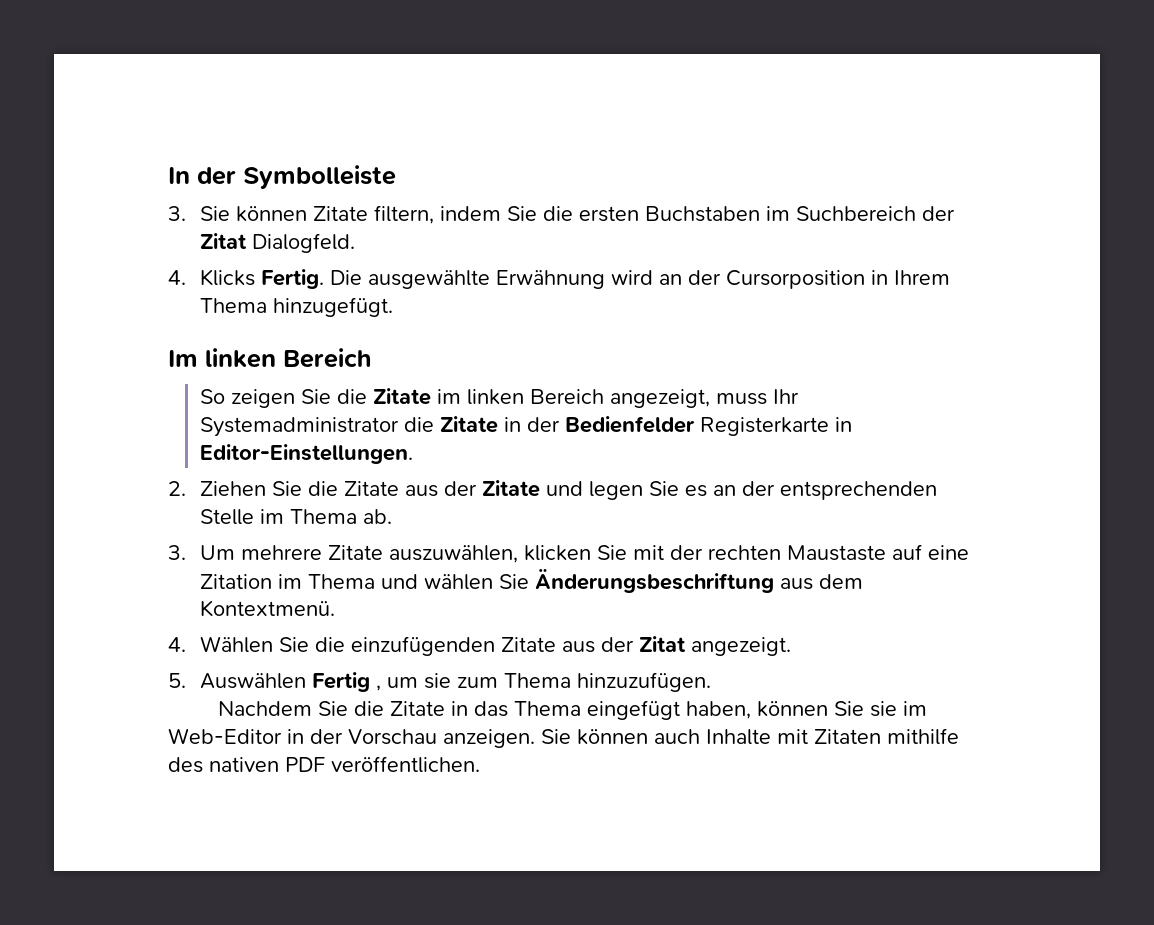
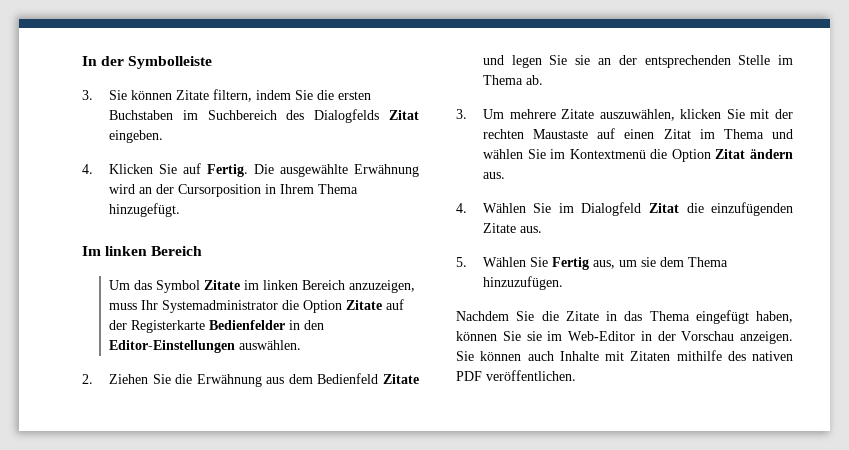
[921,206,955,221] [199,233,355,253] [168,269,255,286] der Zitat Dialogfeld. // 4. Klicks -> [286,109,420,123] [108,130,163,143] [82,163,201,174] des Dialogfelds Zitat eingeben. // 4. Klicken Sie auf
[199,389,367,408] So zeigen Sie die -> [108,280,200,293] Um das Symbol
[609,389,710,408] angezeigt, -> [348,280,415,293] anzuzeigen,
[439,416,852,436] [199,444,413,464] Zitate in der Bedienfelder Registerkarte in Editor-Einstellungen. -> [302,299,404,313] [108,320,324,333] [108,340,301,353] Option Zitate auf der Registerkarte Bedienfelder in den Editor-Einstellungen auswählen.
[343,481,477,497] Zitate aus der -> [196,373,379,387] Erwähnung aus dem Bedienfeld
[684,485,707,497] es -> [575,55,591,65] sie
[927,545,969,560] [199,574,272,589] eine Zitation -> [624,129,691,139] einen Zitat
[534,569,863,593] [199,600,335,617] [168,636,791,656] [168,672,381,692] Änderungsbeschriftung aus dem Kontextmenü. // 4. Wählen Sie die einzufügenden Zitate aus der Zitat angezeigt. // 5. Auswählen Fertig , -> [550,149,793,162] [482,172,505,179] [456,202,793,216] [482,223,542,233] [456,257,615,270] im Kontextmenü die Option Zitat ändern aus. // 4. Wählen Sie im Dialogfeld Zitat die einzufügenden Zitate aus. // 5. Wählen Sie Fertig aus,
[456,677,498,688] zum -> [659,257,684,267] dem

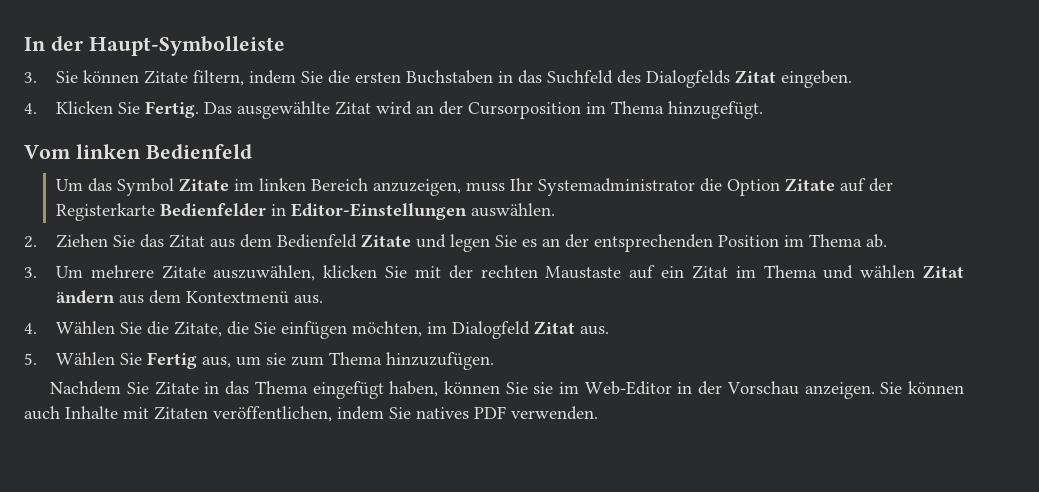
[128,56,213,69] Symbolleiste -> [88,36,285,56] Haupt-Symbolleiste
[182,110,277,120] im Suchbereich -> [497,70,613,84] in das Suchfeld
[182,163,419,177] auf Fertig. Die ausgewählte Erwähnung -> [144,101,371,119] Fertig. Das ausgewählte Zitat
[264,184,314,194] in Ihrem -> [585,102,606,114] im
[82,246,203,256] Im linken Bereich -> [24,144,252,159] Vom linken Bedienfeld
[303,320,324,330] den -> (286, 210) none
[175,374,262,387] die Erwähnung -> [139,234,205,248] das Zitat
[575,55,591,65] sie -> [521,239,537,247] es
[738,55,771,65] Stelle -> [717,235,779,247] Position
[624,129,655,139] einen -> [661,266,685,278] ein
[527,149,793,162] [482,172,505,179] [456,202,793,216] [482,223,516,233] Sie im Kontextmenü die Option Zitat ändern aus. // 4. Wählen Sie im Dialogfeld Zitat die einzufügenden Zitate -> [923,265,965,278] [55,290,323,304] [24,321,575,339] Zitat ändern aus dem Kontextmenü aus. // 4. Wählen Sie die Zitate, die Sie einfügen möchten, im Dialogfeld Zitat
[659,257,684,267] dem -> [290,356,324,366] zum
[541,311,559,321] die -> (150, 388) none
[676,350,793,361] [456,370,576,381] mithilfe des nativen PDF veröffentlichen. -> [213,406,598,422] veröffentlichen, indem Sie natives PDF verwenden.

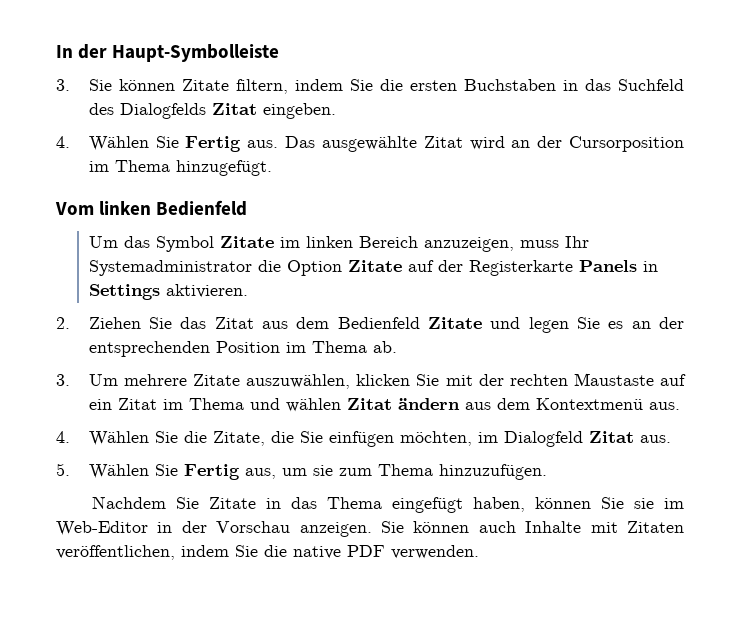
[55,101,199,118] Klicken Sie Fertig. -> [88,136,279,152] Wählen Sie Fertig aus.
[159,203,555,220] Bedienfelder in Editor-Einstellungen auswählen. -> [578,260,658,272] [88,284,248,300] Panels in Settings aktivieren.
[416,407,469,419] natives -> [264,545,341,559] die native

